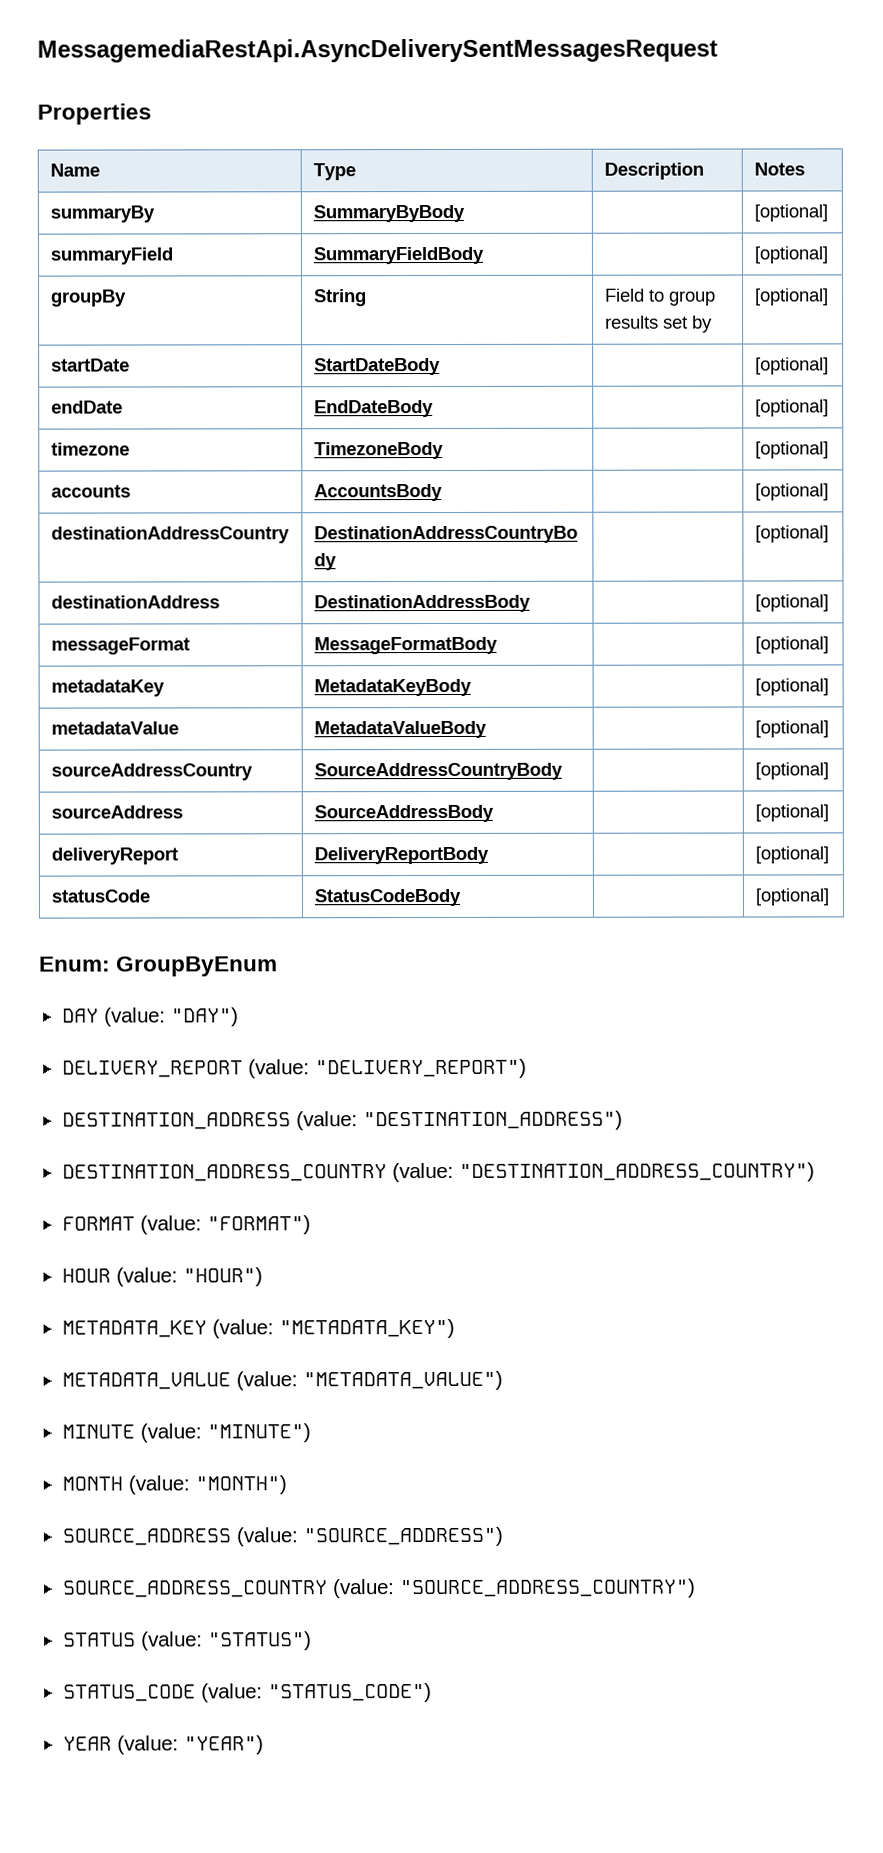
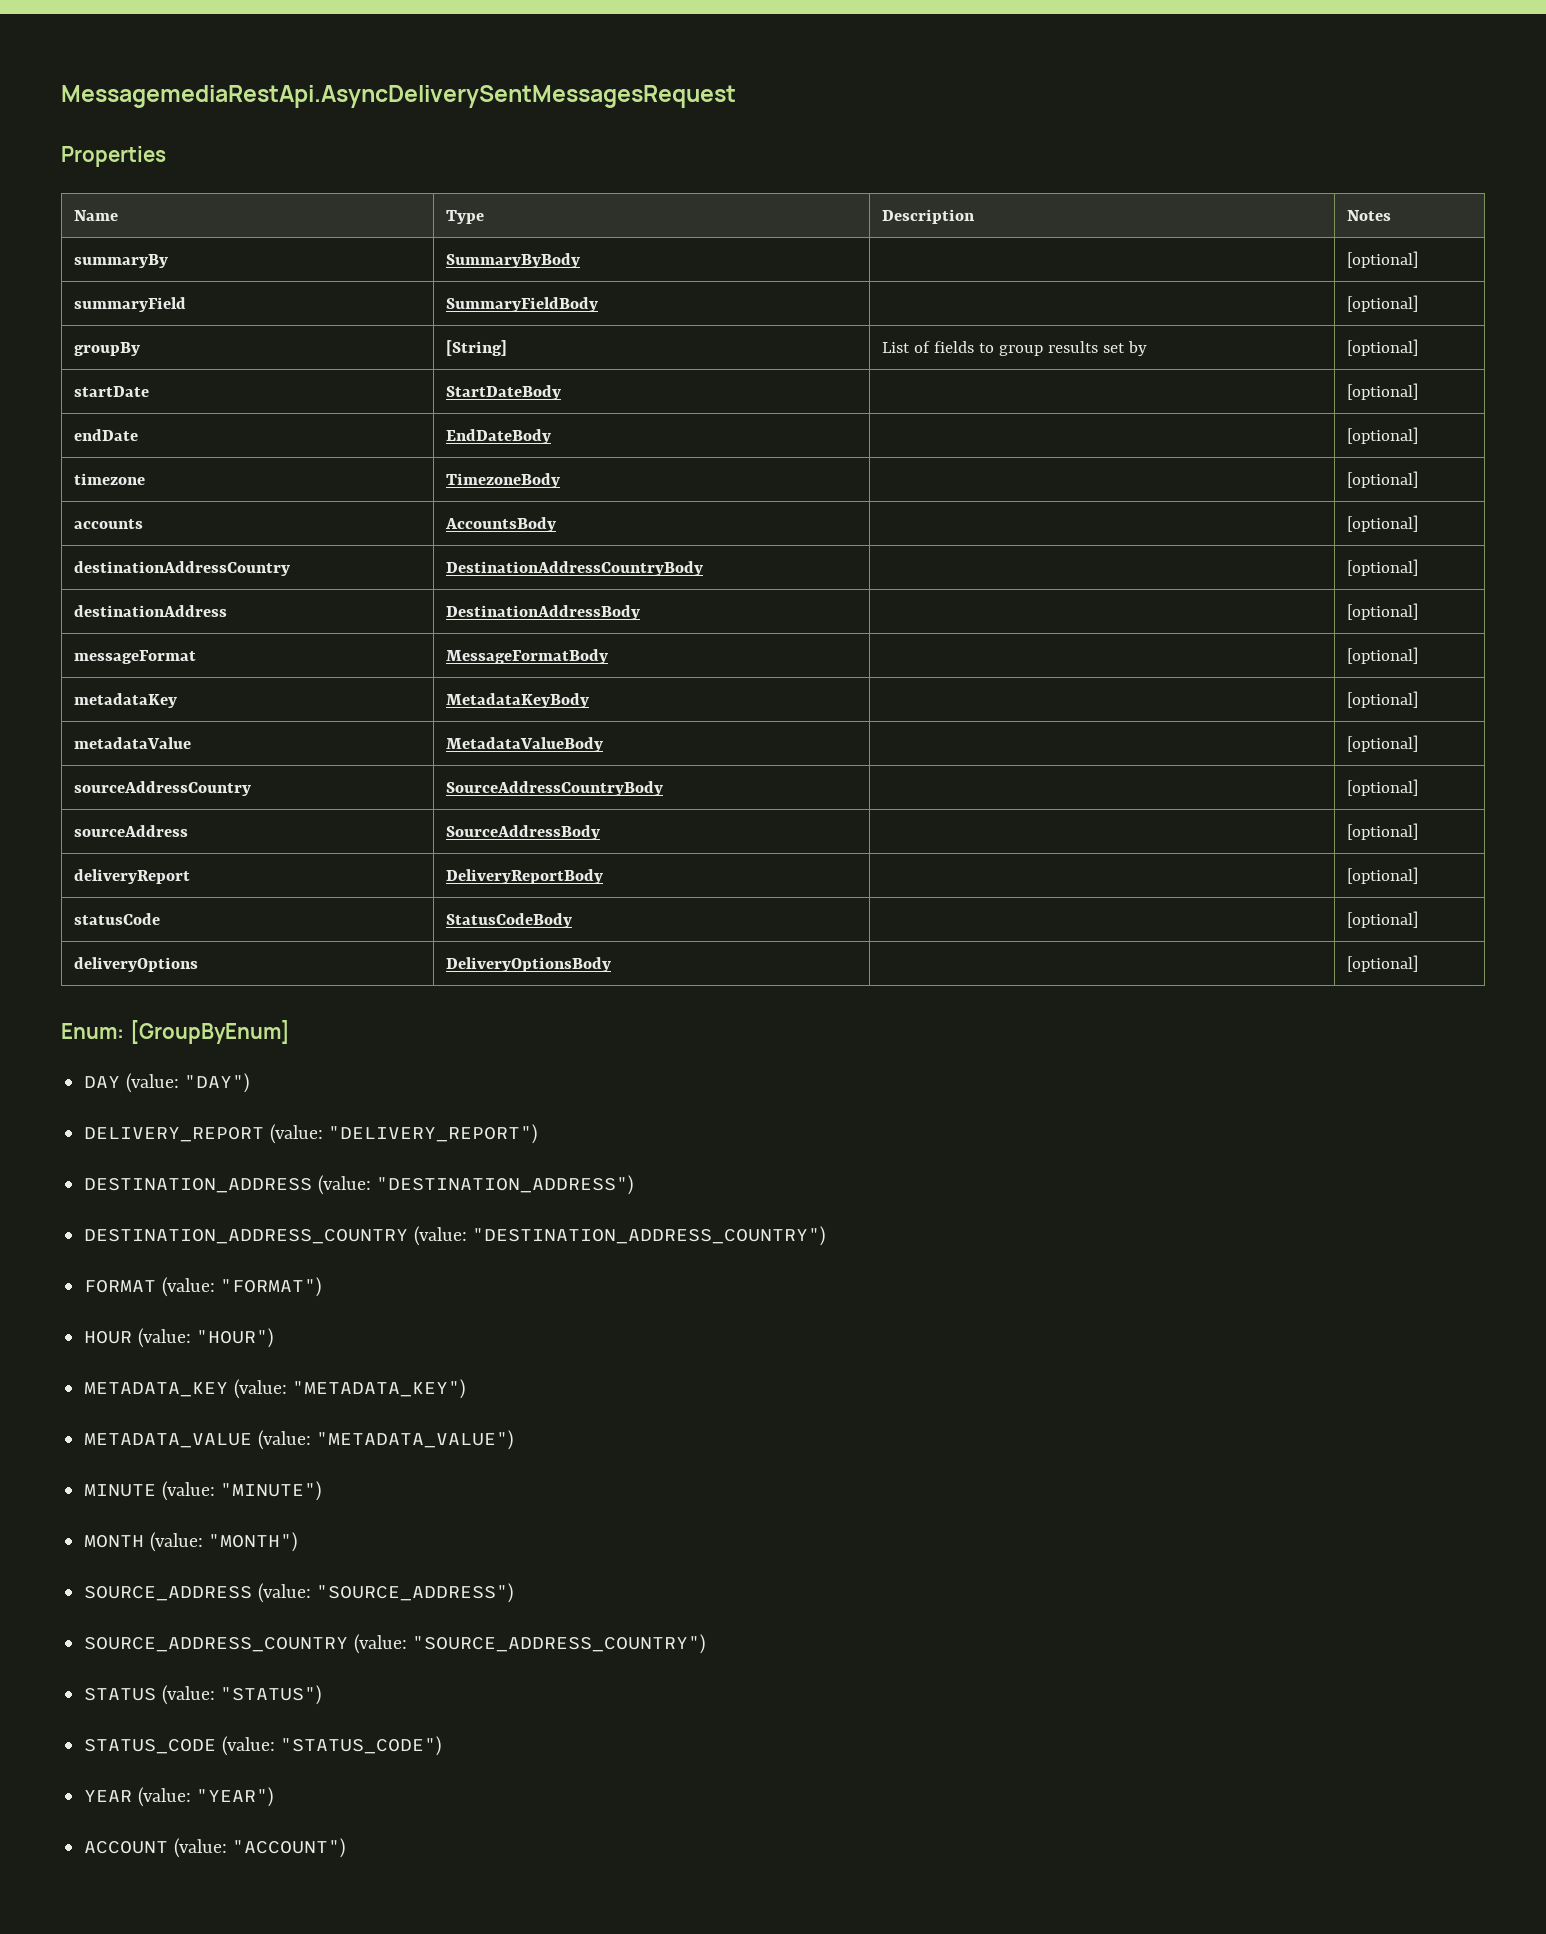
[312,289,367,307] [603,288,645,302] String | Field -> [445,340,507,356] [881,341,974,353] [String] | List of fields
(829, 897) none -> [73,957,198,972] [445,957,611,972] [1346,955,1418,972] // deliveryOptions | DeliveryOptionsBody | | [optional]
[116,956,279,977] GroupByEnum -> [129,1020,290,1044] [GroupByEnum]
(264, 1745) none -> [84,1838,346,1858] // ACCOUNT (value: "ACCOUNT")

